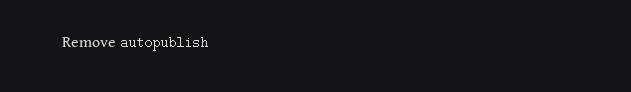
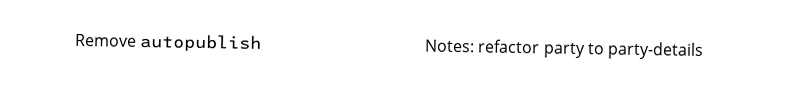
(209, 43) none -> [424,39,705,61] // Notes: refactor party to party-details

